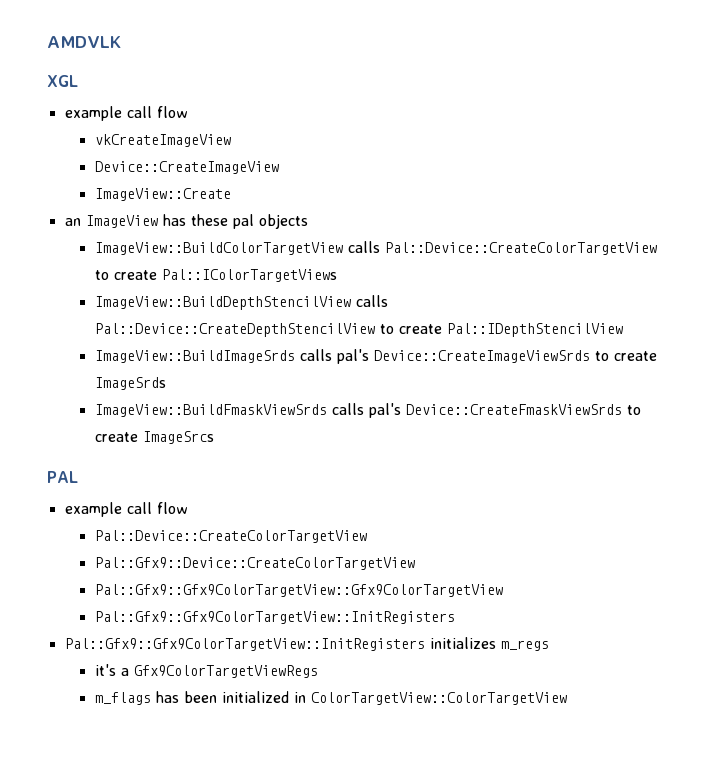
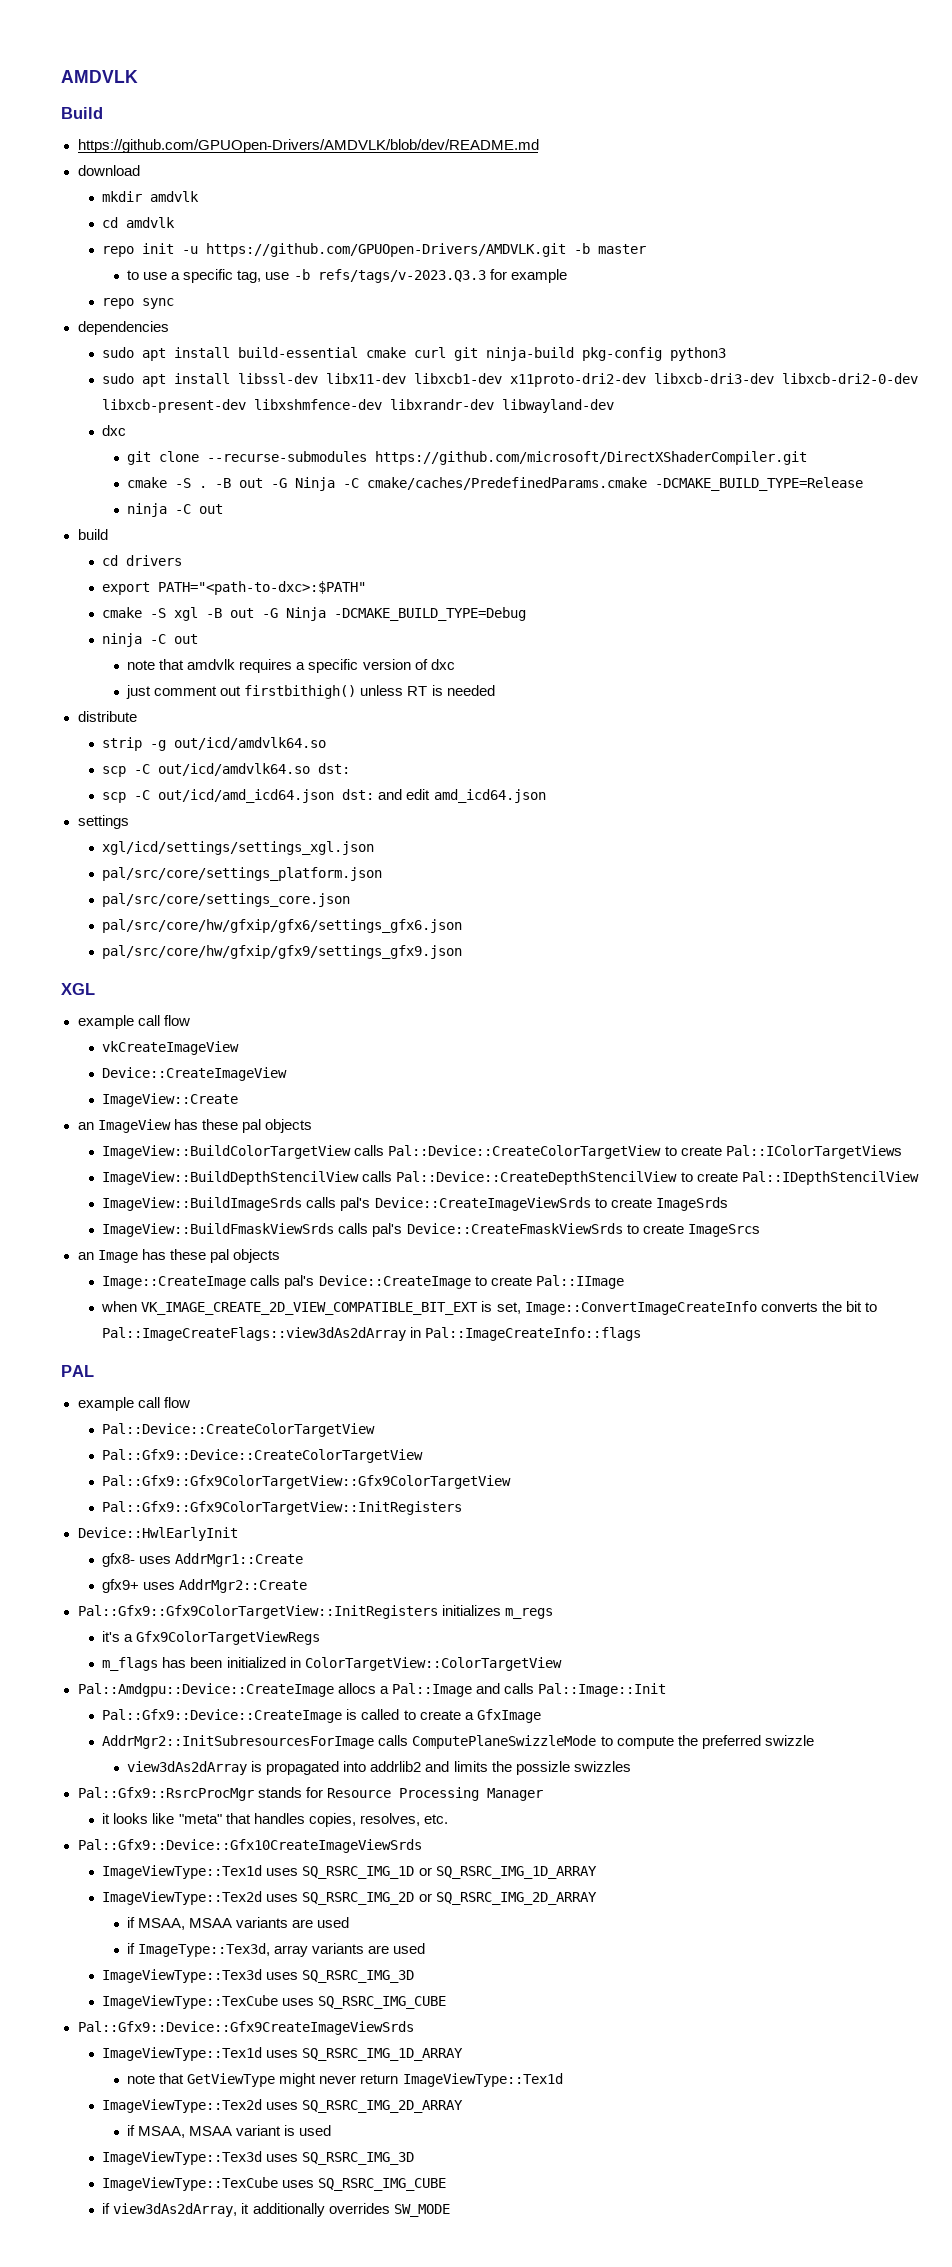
(121, 42) none -> [61,107,103,119] [77,139,539,153] [77,165,140,176] [102,191,200,202] [102,217,176,228] [102,243,647,257] [127,269,567,283] [102,298,175,309] [77,321,169,335] [102,347,727,361] [102,373,919,387] [102,399,615,413] [102,425,127,436] [127,451,808,465] [127,477,864,491] [127,503,224,517] [77,529,108,540] [102,555,183,566] [102,581,367,595] [102,607,527,621] [102,633,199,647] [127,659,455,673] [126,685,495,699] [77,711,137,722] [102,737,327,751] [102,763,351,777] [102,789,546,803] [77,815,129,829] [102,841,375,855] [102,867,383,881] [102,893,351,907] [102,919,463,933] [102,945,463,959] // Build // https://github.com/GPUOpen-Drivers/AMDVLK/blob/dev/README.md // download // mkdir amdvlk // cd amdvlk // repo init -u https://github.com/GPUOpen-Drivers/AMDVLK.git -b master // to use a specific tag, use -b refs/tags/v-2023.Q3.3 for example // repo sync // dependencies // sudo apt install build-essential cmake curl git ninja-build pkg-config python3 // sudo apt install libssl-dev libx11-dev libxcb1-dev x11proto-dri2-dev libxcb-dri3-dev libxcb-dri2-0-dev libxcb-present-dev libxshmfence-dev libxrandr-dev libwayland-dev // dxc // git clone --recurse-submodules https://github.com/microsoft/DirectXShaderCompiler.git // cmake -S . -B out -G Ninja -C cmake/caches/PredefinedParams.cmake -DCMAKE_BUILD_TYPE=Release // ninja -C out // build // cd drivers // export PATH="<path-to-dxc>:$PATH" // cmake -S xgl -B out -G Ninja -DCMAKE_BUILD_TYPE=Debug // ninja -C out // note that amdvlk requires a specific version of dxc // just comment out firstbithigh() unless RT is needed // distribute // strip -g out/icd/amdvlk64.so // scp -C out/icd/amdvlk64.so dst: // scp -C out/icd/amd_icd64.json dst: and edit amd_icd64.json // settings // xgl/icd/settings/settings_xgl.json // pal/src/core/settings_platform.json // pal/src/core/settings_core.json // pal/src/core/hw/gfxip/gfx6/settings_gfx6.json // pal/src/core/hw/gfxip/gfx9/settings_gfx9.json
(214, 437) none -> [77,1249,280,1263] [102,1275,624,1289] [101,1301,877,1315] [102,1327,642,1341] // an Image has these pal objects // Image::CreateImage calls pal's Device::CreateImage to create Pal::IImage // when VK_IMAGE_CREATE_2D_VIEW_COMPATIBLE_BIT_EXT is set, Image::ConvertImageCreateInfo converts the bit to Pal::ImageCreateFlags::view3dAs2dArray in Pal::ImageCreateInfo::flags
(455, 617) none -> [77,1527,238,1541] [102,1553,304,1567] [102,1579,308,1593] // Device::HwlEarlyInit // gfx8- uses AddrMgr1::Create // gfx9+ uses AddrMgr2::Create
(567, 698) none -> [77,1683,666,1697] [102,1709,541,1723] [102,1735,814,1749] [127,1761,631,1775] [77,1787,543,1801] [102,1813,448,1827] [77,1839,422,1853] [102,1865,597,1879] [102,1891,597,1905] [127,1917,350,1930] [127,1943,426,1957] [102,1969,415,1983] [102,1995,447,2009] [77,2021,414,2035] [102,2047,464,2061] [127,2073,563,2087] [102,2099,464,2113] [127,2125,332,2138] [102,2151,415,2165] [102,2177,447,2191] [102,2203,450,2217] // Pal::Amdgpu::Device::CreateImage allocs a Pal::Image and calls Pal::Image::Init // Pal::Gfx9::Device::CreateImage is called to create a GfxImage // AddrMgr2::InitSubresourcesForImage calls ComputePlaneSwizzleMode to compute the preferred swizzle // view3dAs2dArray is propagated into addrlib2 and limits the possizle swizzles // Pal::Gfx9::RsrcProcMgr stands for Resource Processing Manager // it looks like "meta" that handles copies, resolves, etc. // Pal::Gfx9::Device::Gfx10CreateImageViewSrds // ImageViewType::Tex1d uses SQ_RSRC_IMG_1D or SQ_RSRC_IMG_1D_ARRAY // ImageViewType::Tex2d uses SQ_RSRC_IMG_2D or SQ_RSRC_IMG_2D_ARRAY // if MSAA, MSAA variants are used // if ImageType::Tex3d, array variants are used // ImageViewType::Tex3d uses SQ_RSRC_IMG_3D // ImageViewType::TexCube uses SQ_RSRC_IMG_CUBE // Pal::Gfx9::Device::Gfx9CreateImageViewSrds // ImageViewType::Tex1d uses SQ_RSRC_IMG_1D_ARRAY // note that GetViewType might never return ImageViewType::Tex1d // ImageViewType::Tex2d uses SQ_RSRC_IMG_2D_ARRAY // if MSAA, MSAA variant is used // ImageViewType::Tex3d uses SQ_RSRC_IMG_3D // ImageViewType::TexCube uses SQ_RSRC_IMG_CUBE // if view3dAs2dArray, it additionally overrides SW_MODE

